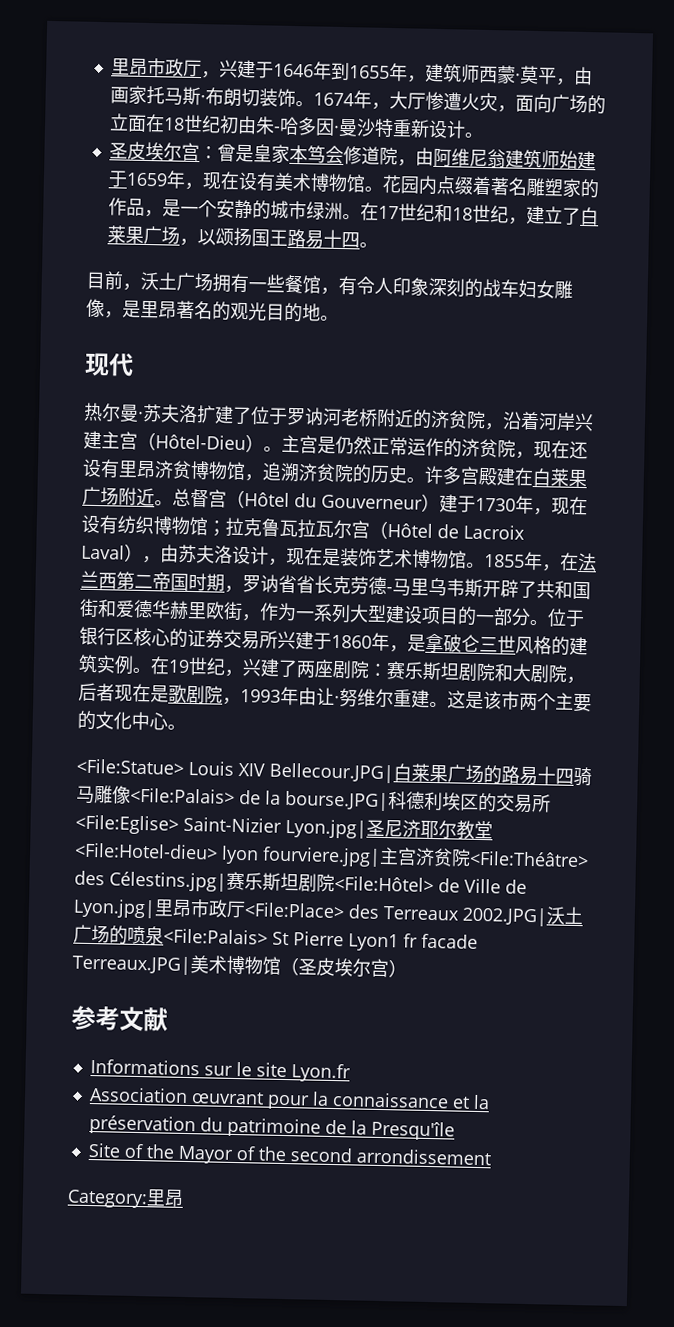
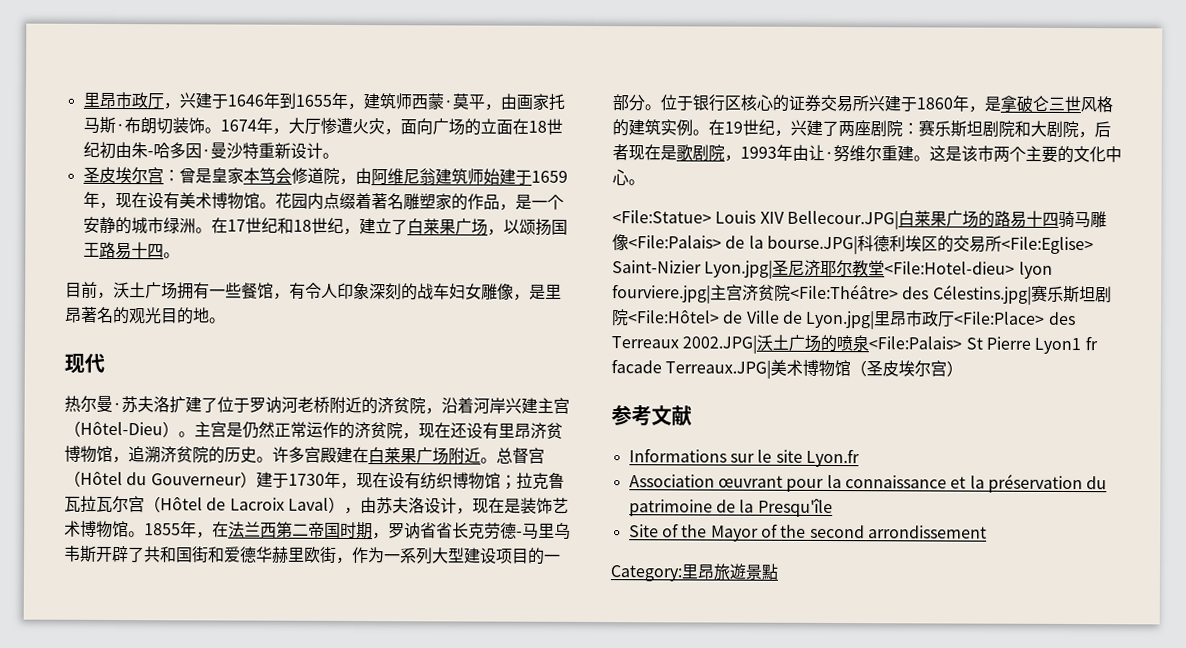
(184, 1198) none -> [713,563,778,581] 旅遊景點

